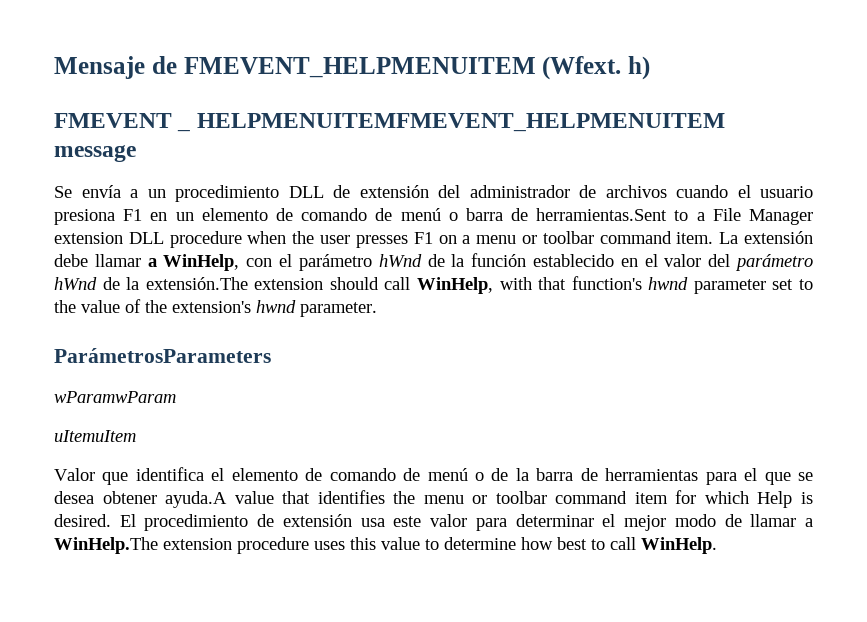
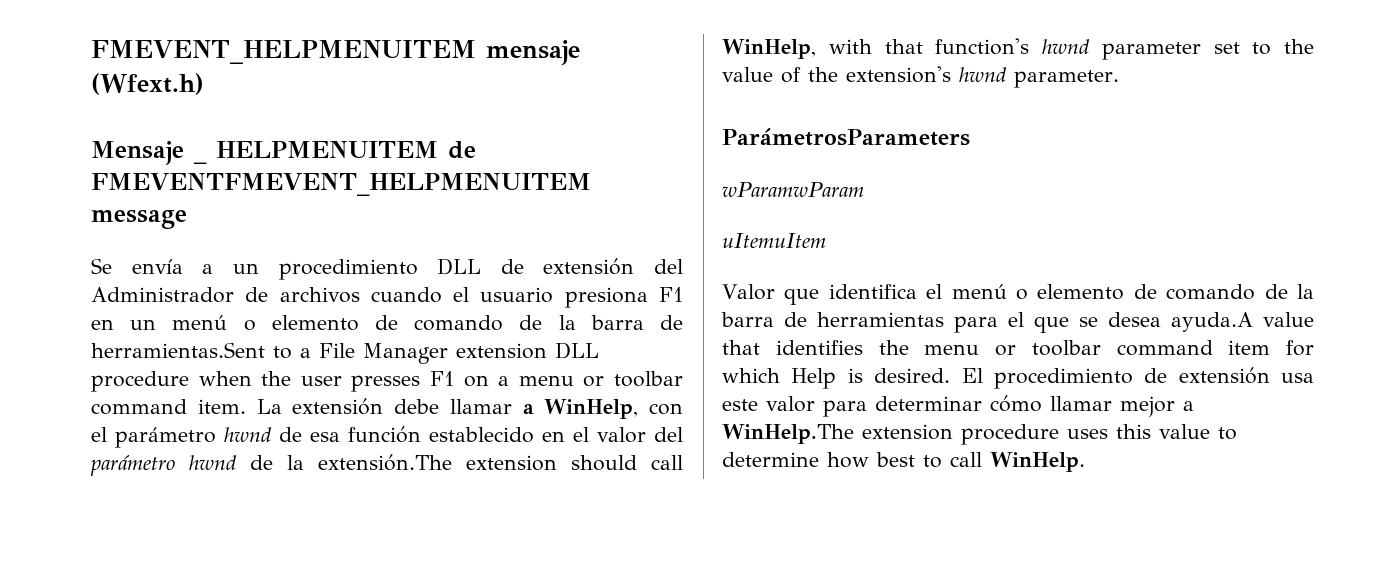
[54,56,650,80] [54,113,172,128] [177,113,725,132] Mensaje de FMEVENT_HELPMENUITEM (Wfext. h) // FMEVENT _ HELPMENUITEMFMEVENT_HELPMENUITEM -> [91,40,580,65] [91,73,204,95] [91,141,207,165] [216,141,476,159] [91,173,591,196] FMEVENT_HELPMENUITEM mensaje (Wfext.h) // Mensaje _ HELPMENUITEM de FMEVENTFMEVENT_HELPMENUITEM
[469,185,570,198] administrador -> [91,287,234,303] Administrador
[201,208,458,221] elemento de comando de menú o -> [172,315,576,331] menú o elemento de comando de la
[378,254,465,267] hWnd de la -> [224,427,340,442] hwnd de esa
[54,277,97,290] hWnd -> [189,455,237,470] hwnd
[231,468,509,481] elemento de comando de menú o de -> [951,284,1288,300] menú o elemento de comando de
[102,491,157,504] obtener -> (1161, 319) none
[602,514,797,531] el mejor modo de llamar -> [990,395,1175,417] cómo llamar mejor

